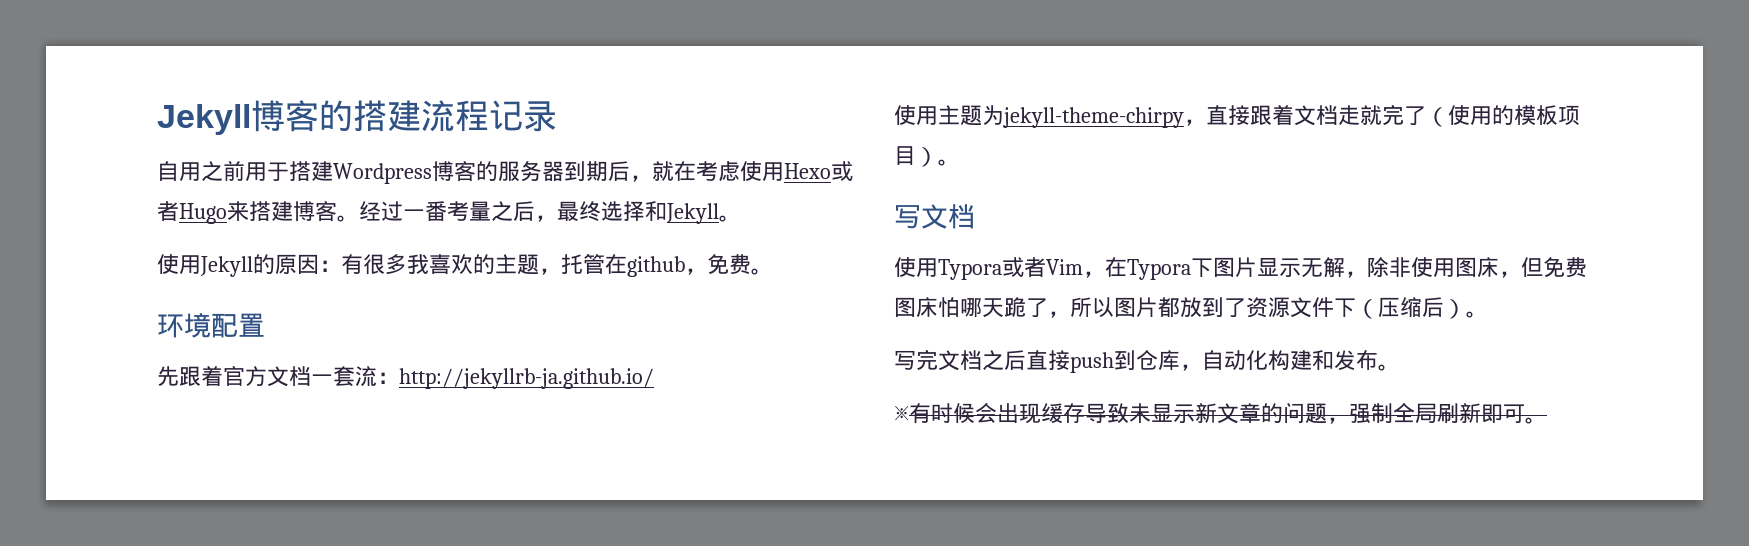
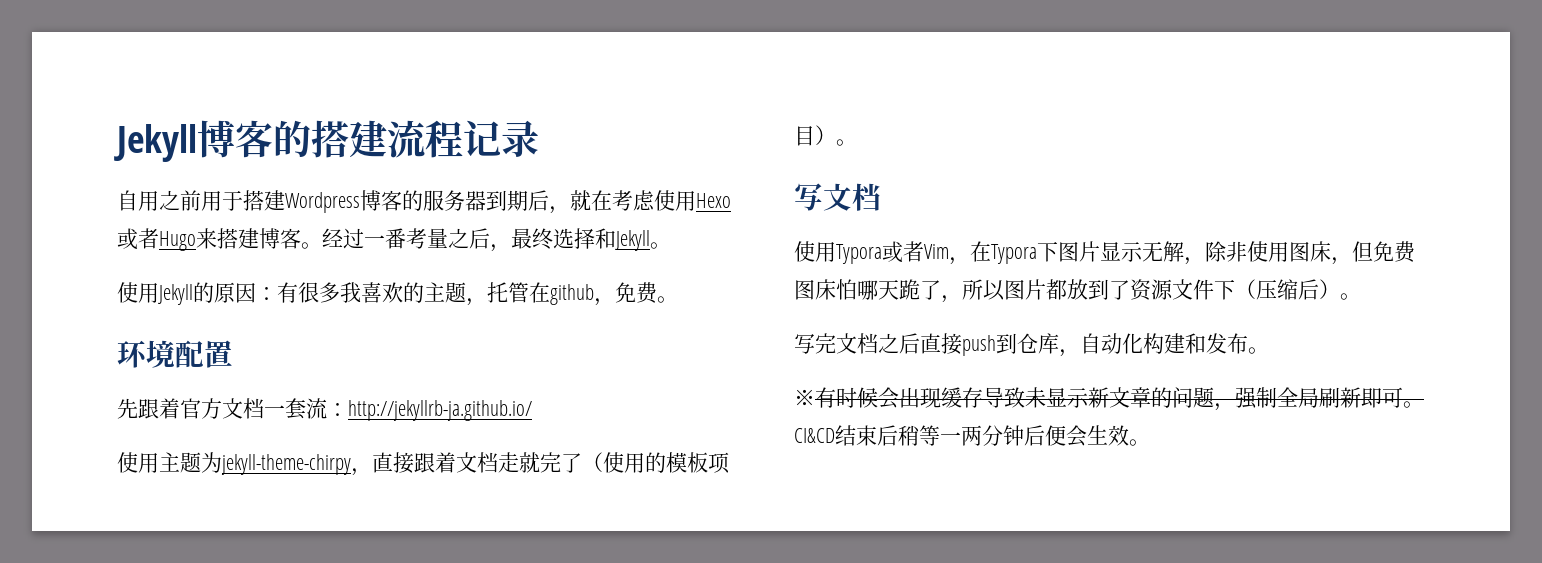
(1547, 420) none -> [794,425,1150,447] CI&CD结束后稍等一两分钟后便会生效。

